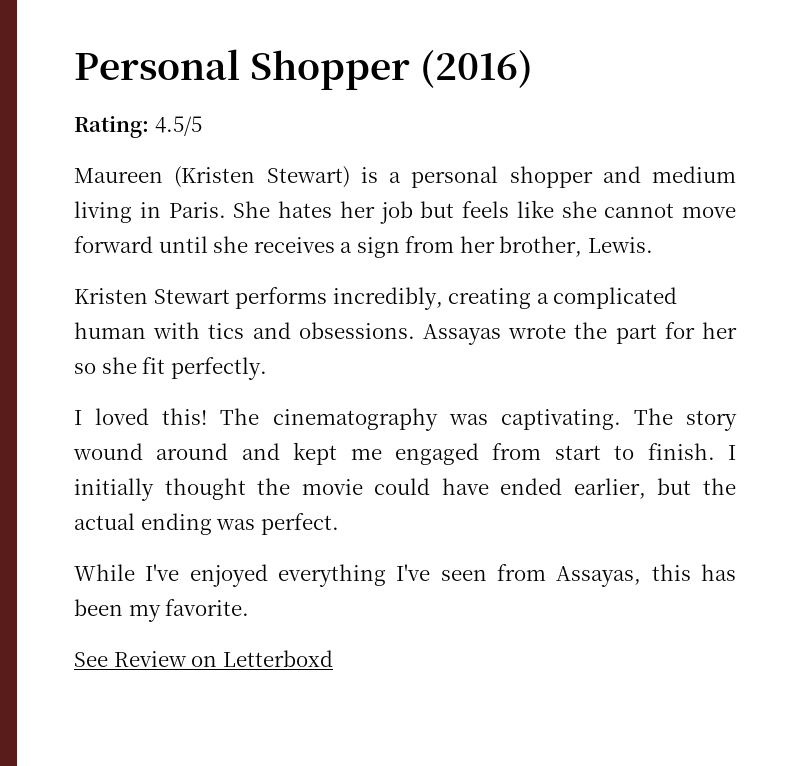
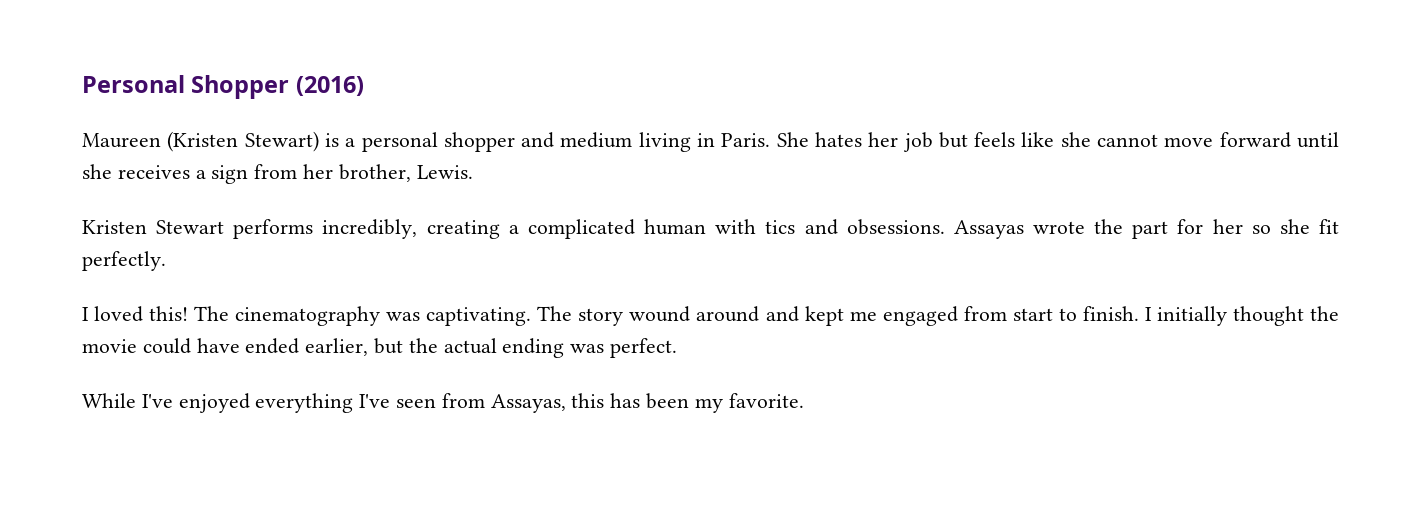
[74,116,202,138] // Rating: 4.5/5 -> (364, 86) none
[74,650,333,667] // See Review on Letterboxd -> (804, 400) none

